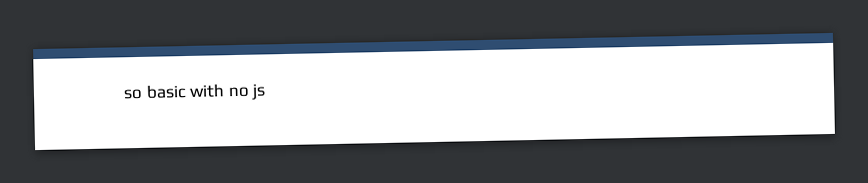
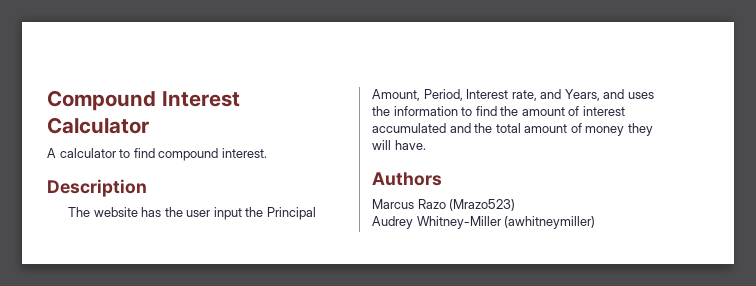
[123,83,267,100] so basic with no js -> [47,90,240,111] [47,117,149,134] [47,148,267,161] [47,179,147,197] [68,207,316,220] [372,89,654,101] [372,106,625,116] [372,123,653,136] [372,140,426,150] [372,172,442,186] [372,199,516,211] [372,216,596,229] Compound Interest Calculator // A calculator to find compound interest. // Description // The website has the user input the Principal Amount, Period, Interest rate, and Years, and uses the information to find the amount of interest accumulated and the total amount of money they will have. // Authors // Marcus Razo (Mrazo523) // Audrey Whitney-Miller (awhitneymiller)

